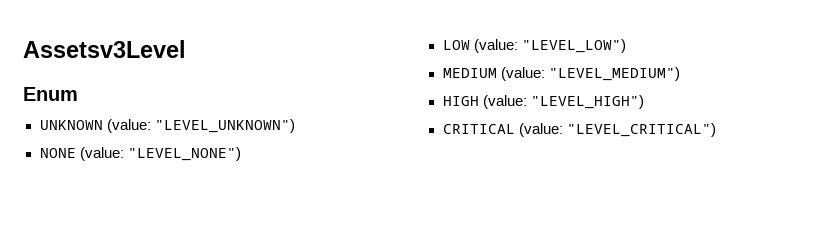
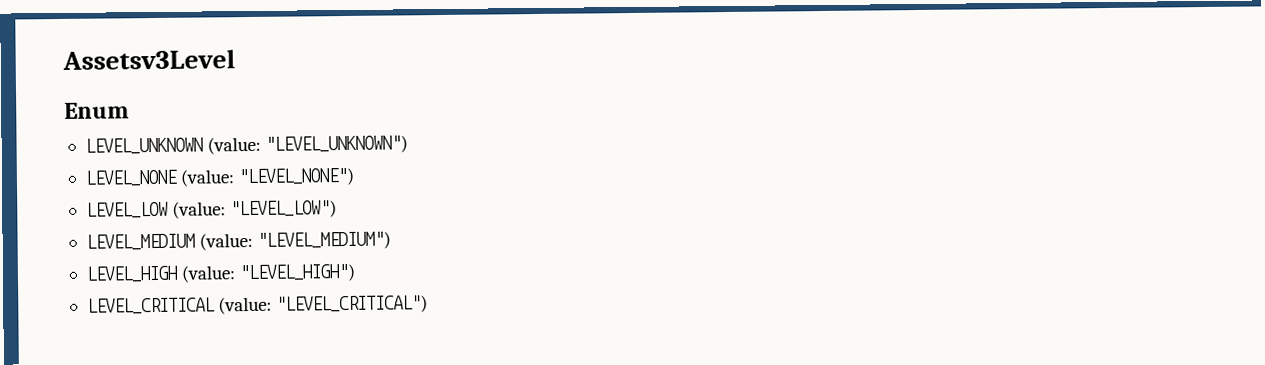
[39,120,103,130] UNKNOWN -> [84,137,203,155] LEVEL_UNKNOWN
[39,148,76,158] // NONE -> [84,169,178,187] // LEVEL_NONE
[442,40,470,50] LOW -> [85,201,168,219] LEVEL_LOW
[442,68,497,78] MEDIUM -> [85,233,195,251] LEVEL_MEDIUM
[442,96,479,106] HIGH -> [85,265,178,283] LEVEL_HIGH
[442,124,515,134] CRITICAL -> [86,297,215,315] LEVEL_CRITICAL

